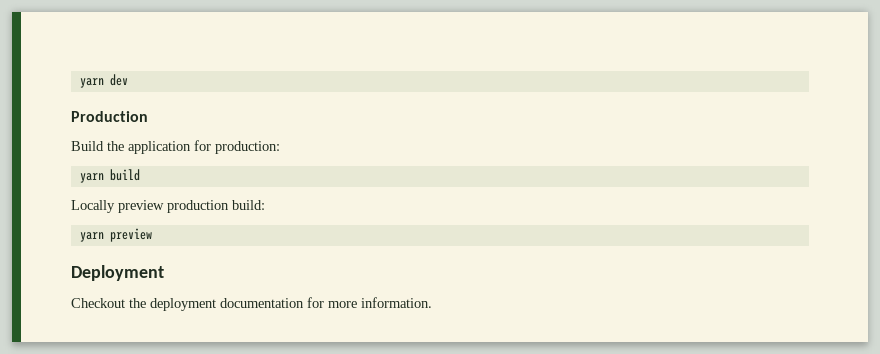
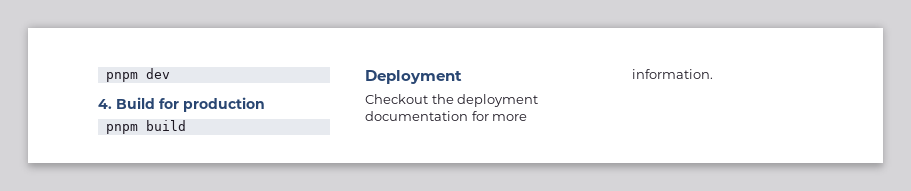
[79,78,104,88] yarn -> [105,72,138,82] pnpm
[71,111,148,122] [71,140,280,154] [79,169,140,183] [71,200,265,213] [79,228,152,242] Production // Build the application for production: // yarn build // Locally preview production build: // yarn preview -> [98,97,265,112] [105,120,186,134] 4. Build for production // pnpm build

